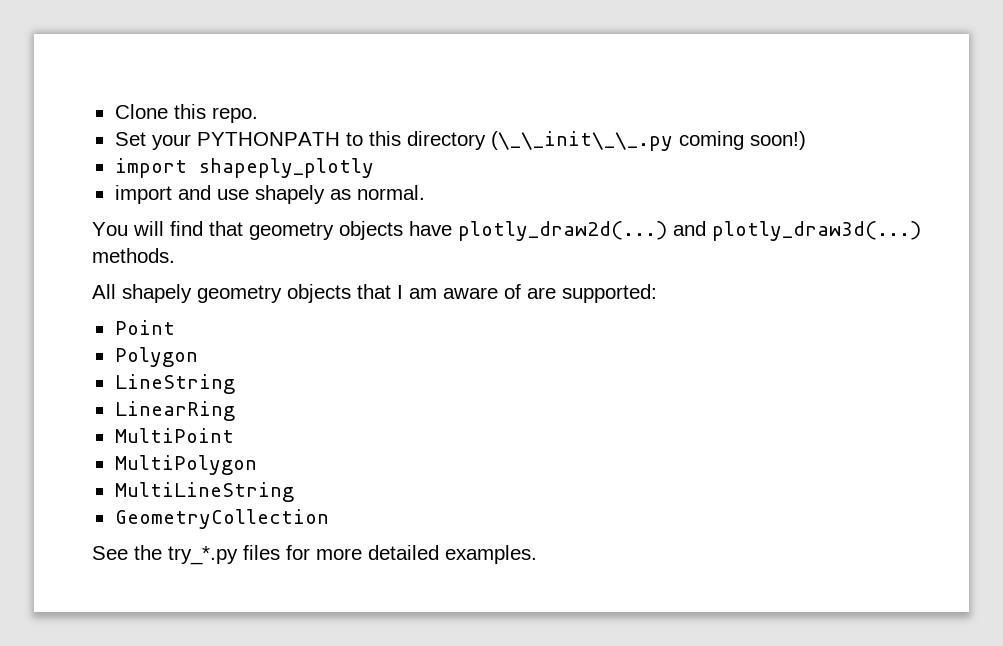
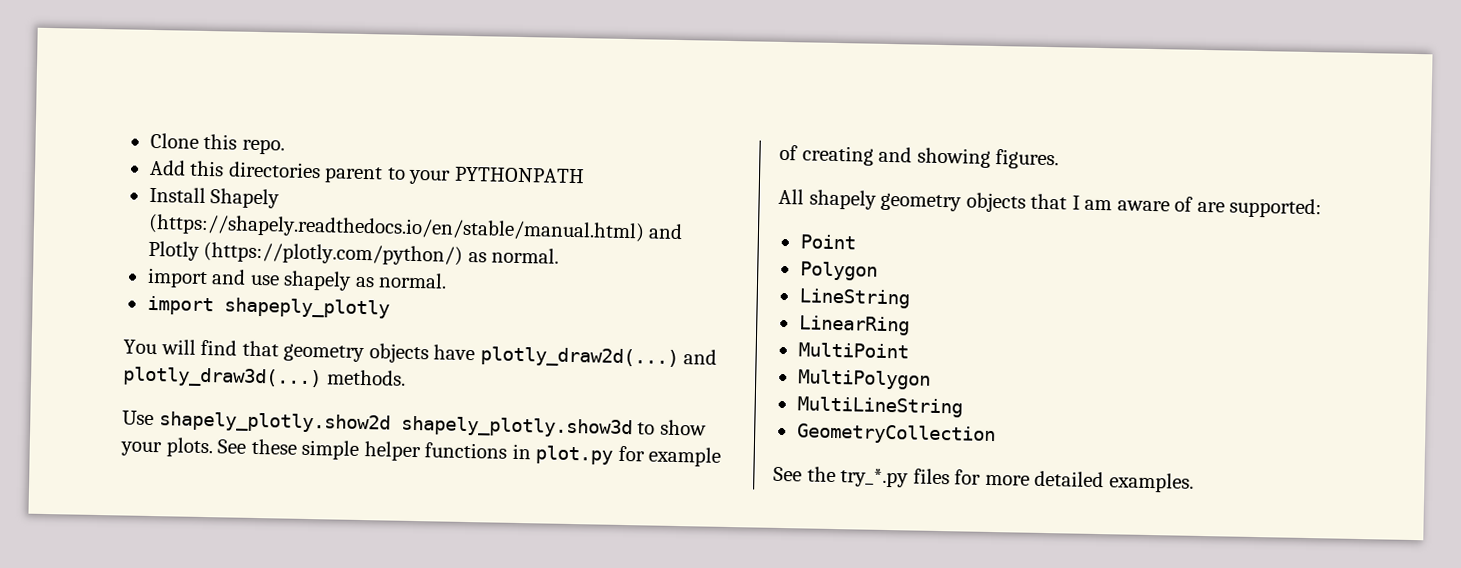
[114,131,806,151] [114,158,374,178] Set your PYTHONPATH to this directory (\_\_init\_\_.py coming soon!) // import shapeply_plotly -> [148,159,585,185] [148,186,281,209] [147,213,684,243] [147,240,560,266] Add this directories parent to your PYTHONPATH // Install Shapely (https://shapely.readthedocs.io/en/stable/manual.html) and Plotly (https://plotly.com/python/) as normal.
(425, 192) none -> [146,295,390,319] // import shapeply_plotly
(175, 255) none -> [122,410,707,439] [120,437,722,467] [779,144,1060,170] // Use shapely_plotly.show2d shapely_plotly.show3d to show your plots. See these simple helper functions in plot.py for example of creating and showing figures.

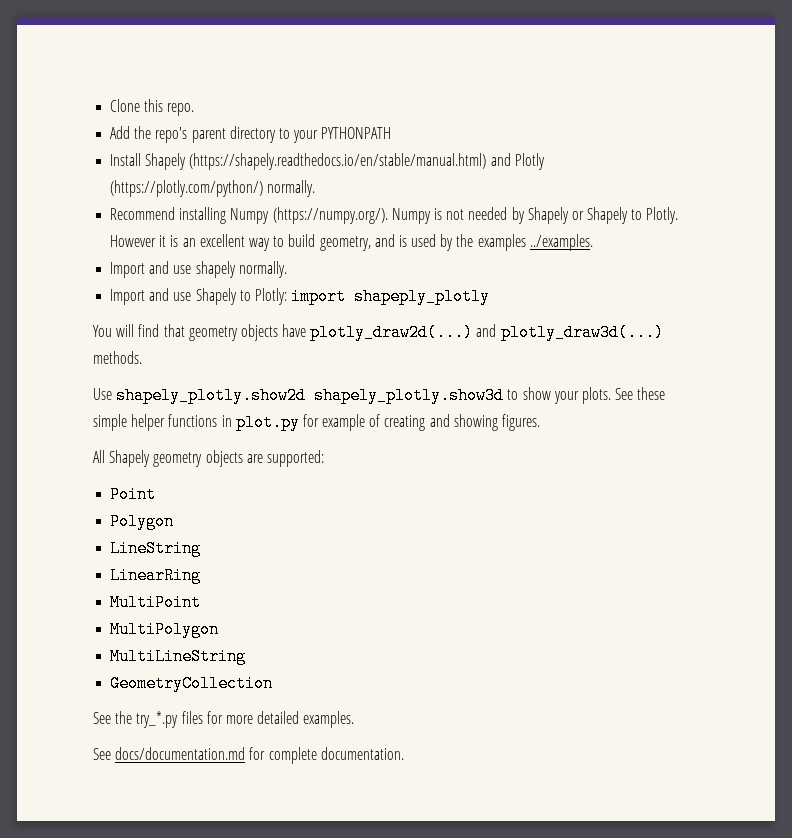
[189,160,384,184] this directories parent -> [134,126,276,143] the repo's parent directory
[467,247,560,264] [146,267,448,291] as normal. // import and use shapely as normal. // -> [267,180,316,197] [110,207,679,224] [110,234,593,251] [110,261,287,278] [110,288,287,305] normally. // Recommend installing Numpy (https://numpy.org/). Numpy is not needed by Shapely or Shapely to Plotly. However it is an excellent way to build geometry, and is used by the examples ../examples. // Import and use shapely normally. // Import and use Shapely to Plotly:
[808,189,1194,213] shapely geometry objects that I am aware of -> [109,450,243,467] Shapely geometry objects
(1194, 482) none -> [93,747,404,764] // See docs/documentation.md for complete documentation.

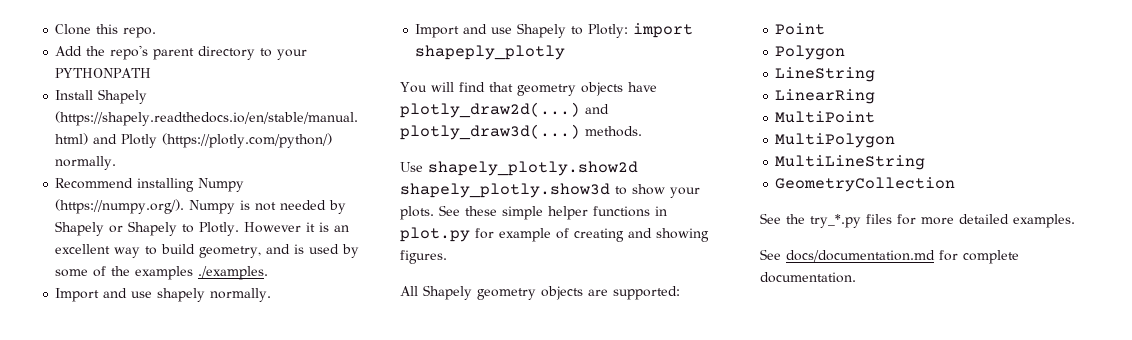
(454, 242) none -> [55,266,107,277] some of
[529,234,593,251] ../examples. -> [198,266,269,280] ./examples.

